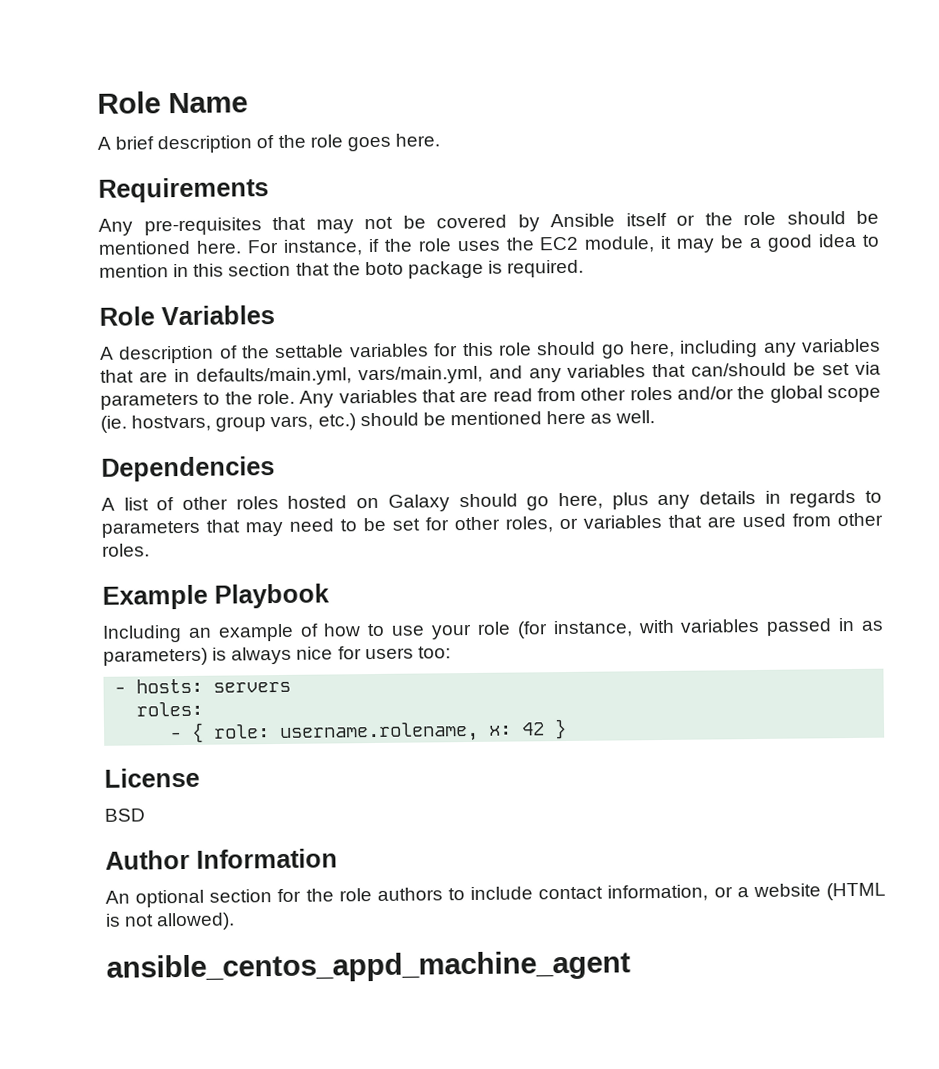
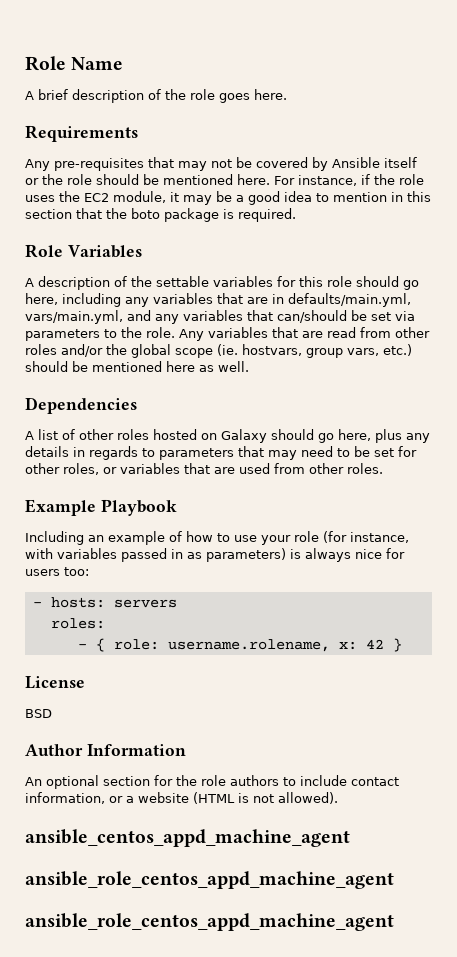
(631, 967) none -> [25,871,394,889] [25,913,394,931] // ansible_role_centos_appd_machine_agent // ansible_role_centos_appd_machine_agent

